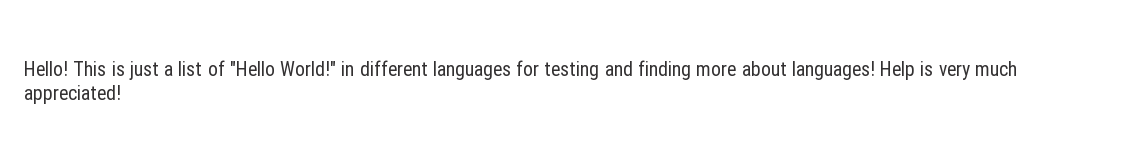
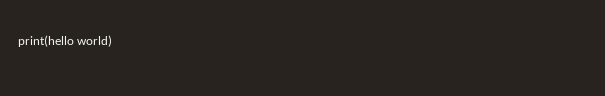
[24,60,1017,80] [24,85,121,104] Hello! This is just a list of "Hello World!" in different languages for testing and finding more about languages! Help is very much appreciated! -> [18,35,113,47] print(hello world)

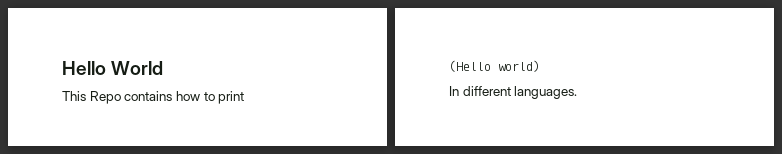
[18,35,113,47] print(hello world) -> [62,61,164,75] [62,91,245,104] [449,60,540,72] [449,86,578,99] Hello World // This Repo contains how to print // (Hello world) // In different languages.

